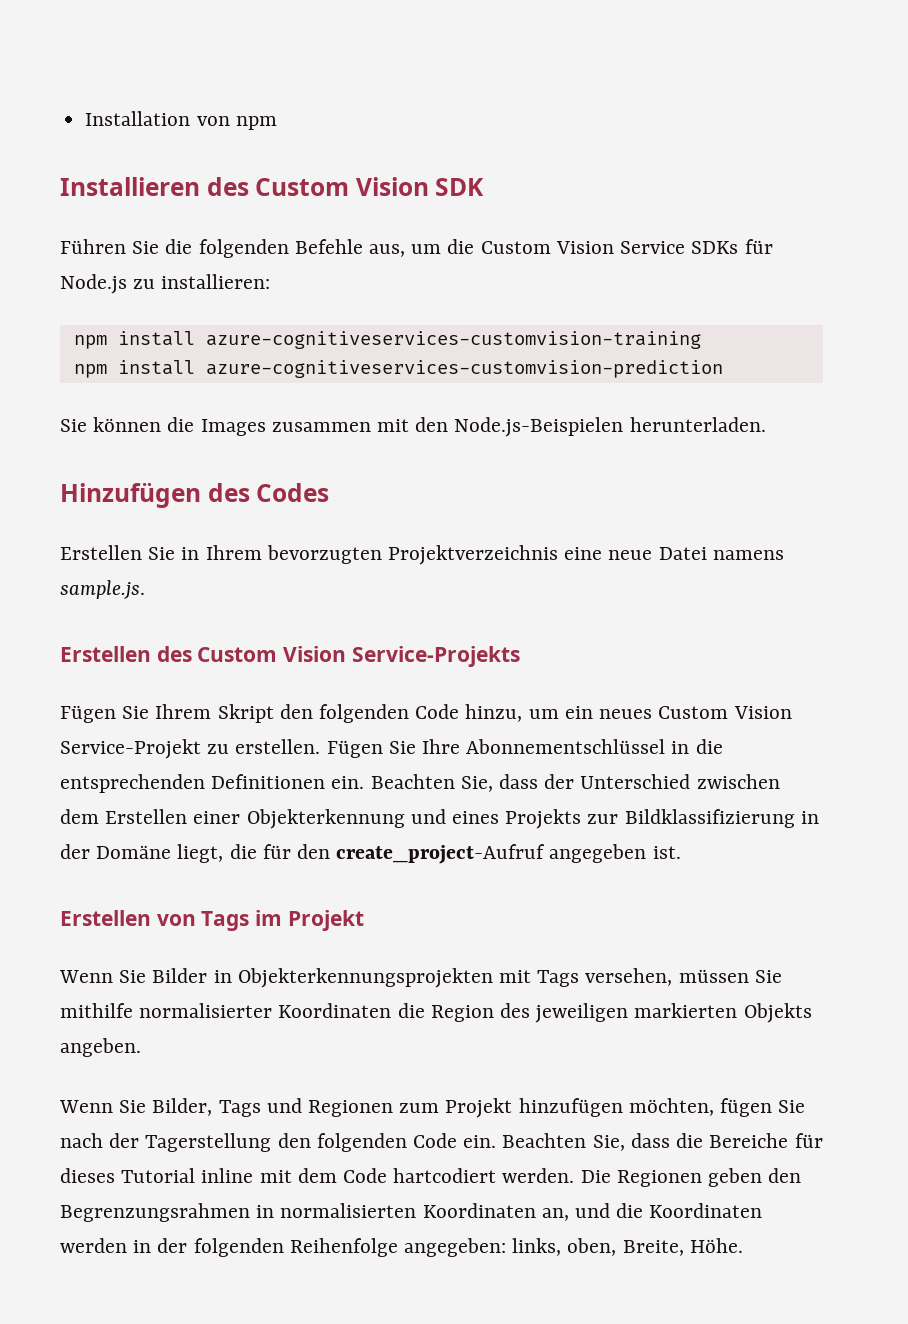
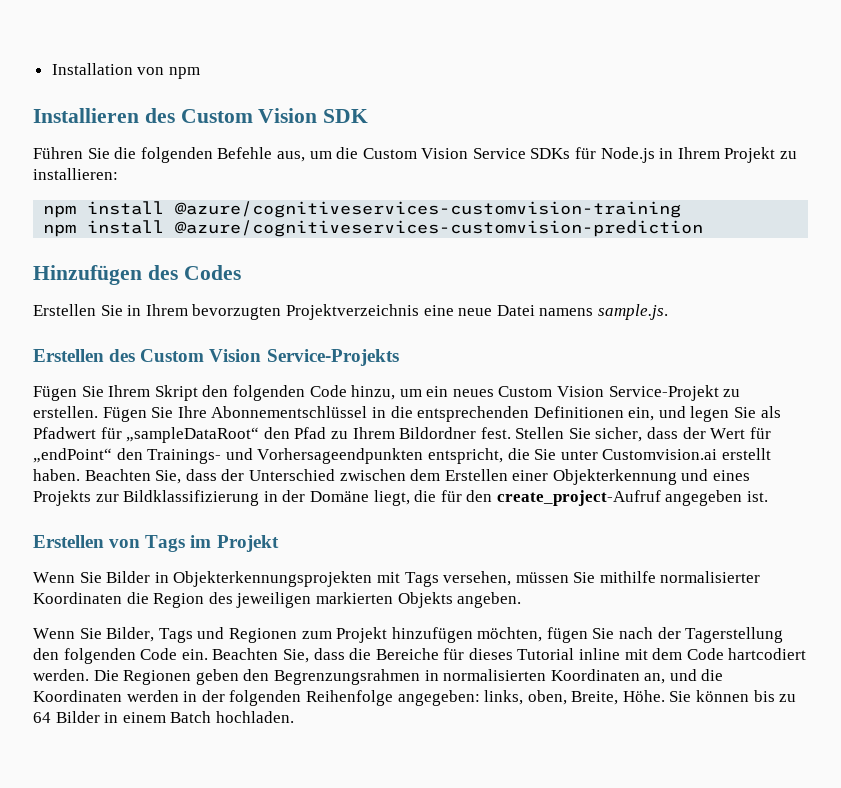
(127, 284) none -> [659,147,776,163] in Ihrem Projekt
[205,331,701,349] [73,360,723,378] [60,417,766,437] azure-cognitiveservices-customvision-training // npm install azure-cognitiveservices-customvision-prediction // Sie können die Images zusammen mit den Node.js-Beispielen herunterladen. -> [175,201,682,218] [43,220,704,237] @azure/cognitiveservices-customvision-training // npm install @azure/cognitiveservices-customvision-prediction
[331,776,365,789] ein. -> [628,406,781,422] [33,427,771,443] [33,448,771,464] [33,469,80,481] ein, und legen Sie als Pfadwert für „sampleDataRoot“ den Pfad zu Ihrem Bildordner fest. Stellen Sie sicher, dass der Wert für „endPoint“ den Trainings- und Vorhersageendpunkten entspricht, die Sie unter Customvision.ai erstellt haben.
(743, 1245) none -> [669,690,797,702] [33,711,294,723] Sie können bis zu 64 Bilder in einem Batch hochladen.

